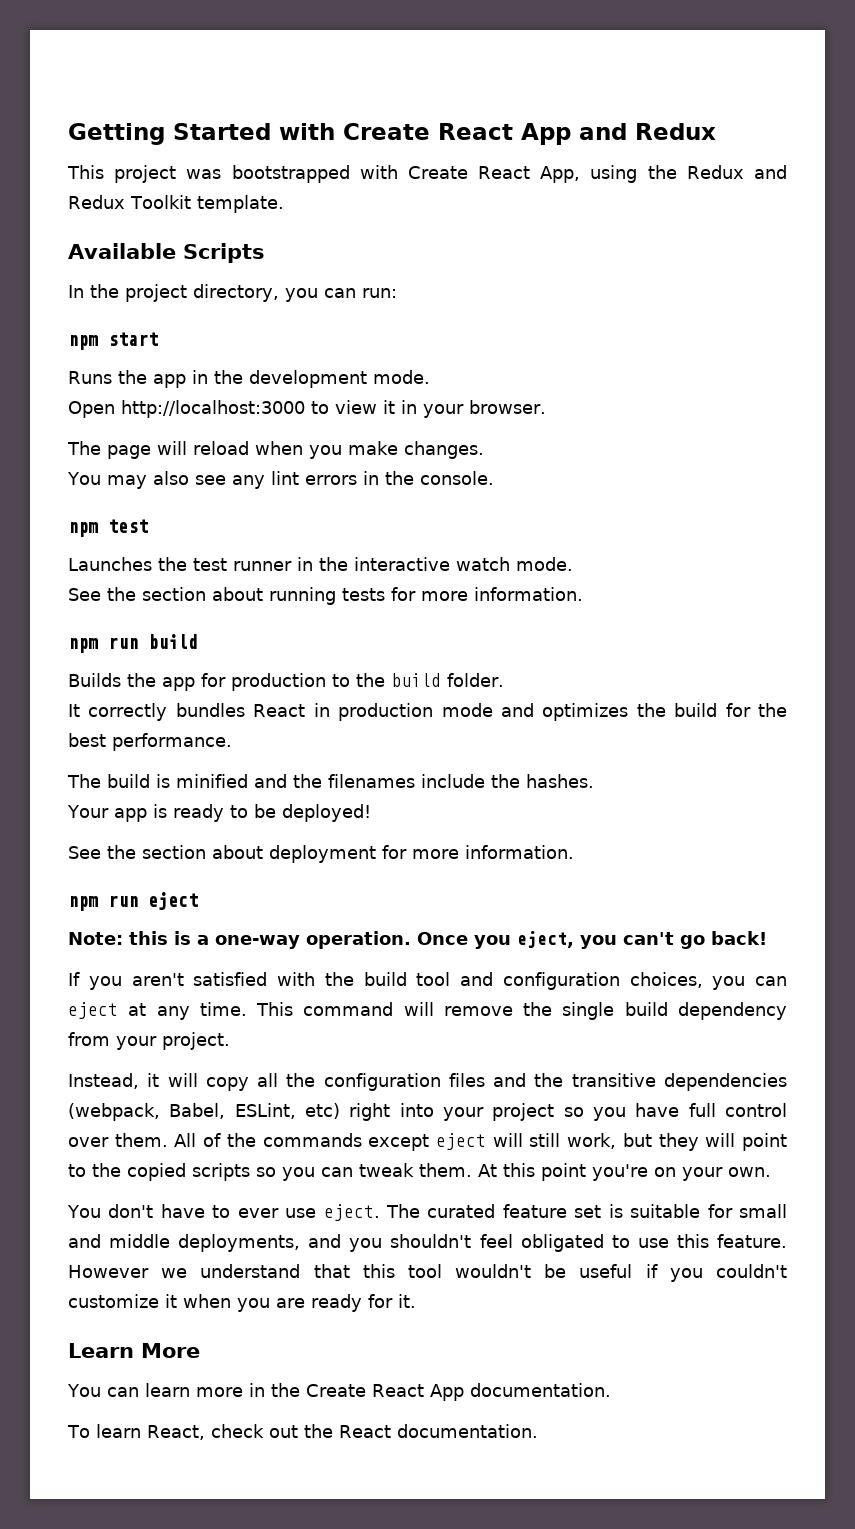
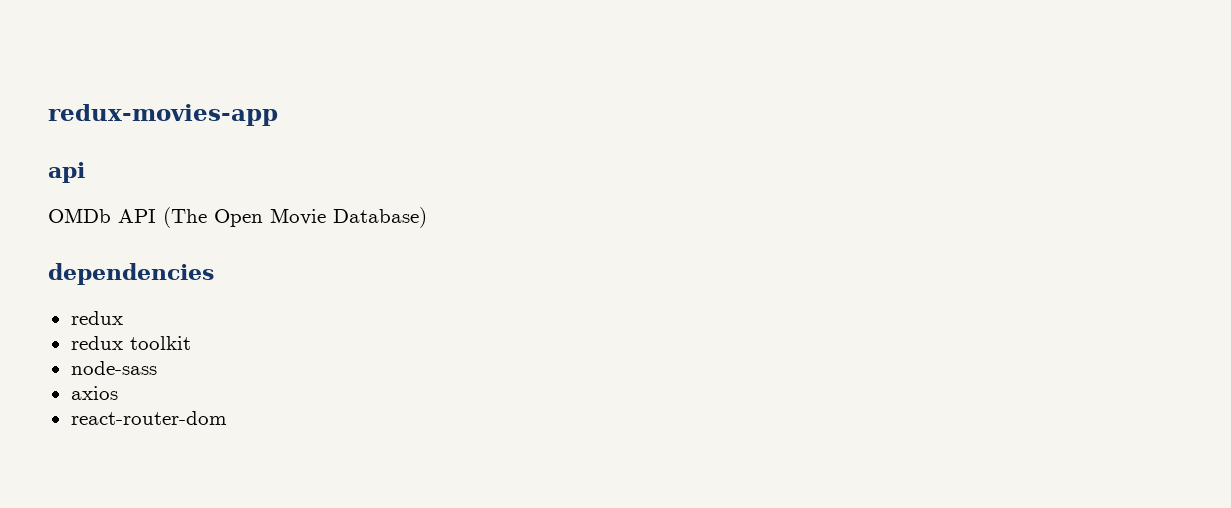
[68,123,716,145] [67,165,787,183] [68,195,284,213] [68,243,265,263] [68,284,397,302] [68,332,158,350] [68,370,430,388] [68,400,546,418] [67,441,484,459] [67,471,494,489] [68,519,148,537] [68,557,573,571] [68,587,583,605] [68,634,198,653] [68,673,504,691] [68,703,787,721] [68,733,232,751] [67,774,594,788] [67,804,371,822] [68,845,574,863] [68,892,198,911] [68,931,767,949] [68,972,787,990] [68,1002,787,1020] [68,1032,230,1050] [68,1073,787,1091] [68,1103,787,1121] [68,1133,787,1151] [68,1163,771,1181] [67,1204,787,1221] [68,1234,787,1252] [68,1264,787,1282] [68,1294,416,1312] [68,1343,200,1358] [67,1383,611,1401] [67,1424,538,1440] Getting Started with Create React App and Redux // This project was bootstrapped with Create React App, using the Redux and Redux Toolkit template. // Available Scripts // In the project directory, you can run: // npm start // Runs the app in the development mode. // Open http://localhost:3000 to view it in your browser. // The page will reload when you make changes. // You may also see any lint errors in the console. // npm test // Launches the test runner in the interactive watch mode. // See the section about running tests for more information. // npm run build // Builds the app for production to the build folder. // It correctly bundles React in production mode and optimizes the build for the best performance. // The build is minified and the filenames include the hashes. // Your app is ready to be deployed! // See the section about deployment for more information. // npm run eject // Note: this is a one-way operation. Once you eject, you can't go back! // If you aren't satisfied with the build tool and configuration choices, you can eject at any time. This command will remove the single build dependency from your project. // Instead, it will copy all the configuration files and the transitive dependencies (webpack, Babel, ESLint, etc) right into your project so you have full control over them. All of the commands except eject will still work, but they will point to the copied scripts so you can tweak them. At this point you're on your own. // You don't have to ever use eject. The curated feature set is suitable for small and middle deployments, and you shouldn't feel obligated to use this feature. However we understand that this tool wouldn't be useful if you couldn't customize it when you are ready for it. // Learn More // You can learn more in the Create React App documentation. // To learn React, check out the React documentation. -> [48,104,278,126] [48,162,85,183] [48,207,427,228] [48,263,214,285] [70,311,123,325] [70,336,191,350] [70,361,157,375] [70,386,118,400] [70,411,227,425] redux-movies-app // api // OMDb API (The Open Movie Database) // dependencies // redux // redux toolkit // node-sass // axios // react-router-dom

